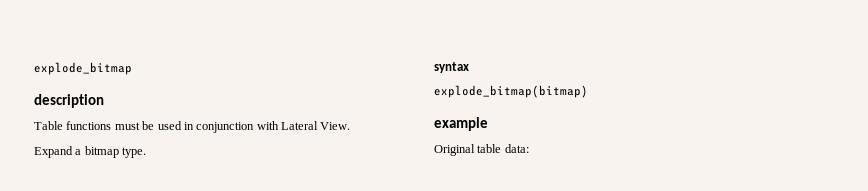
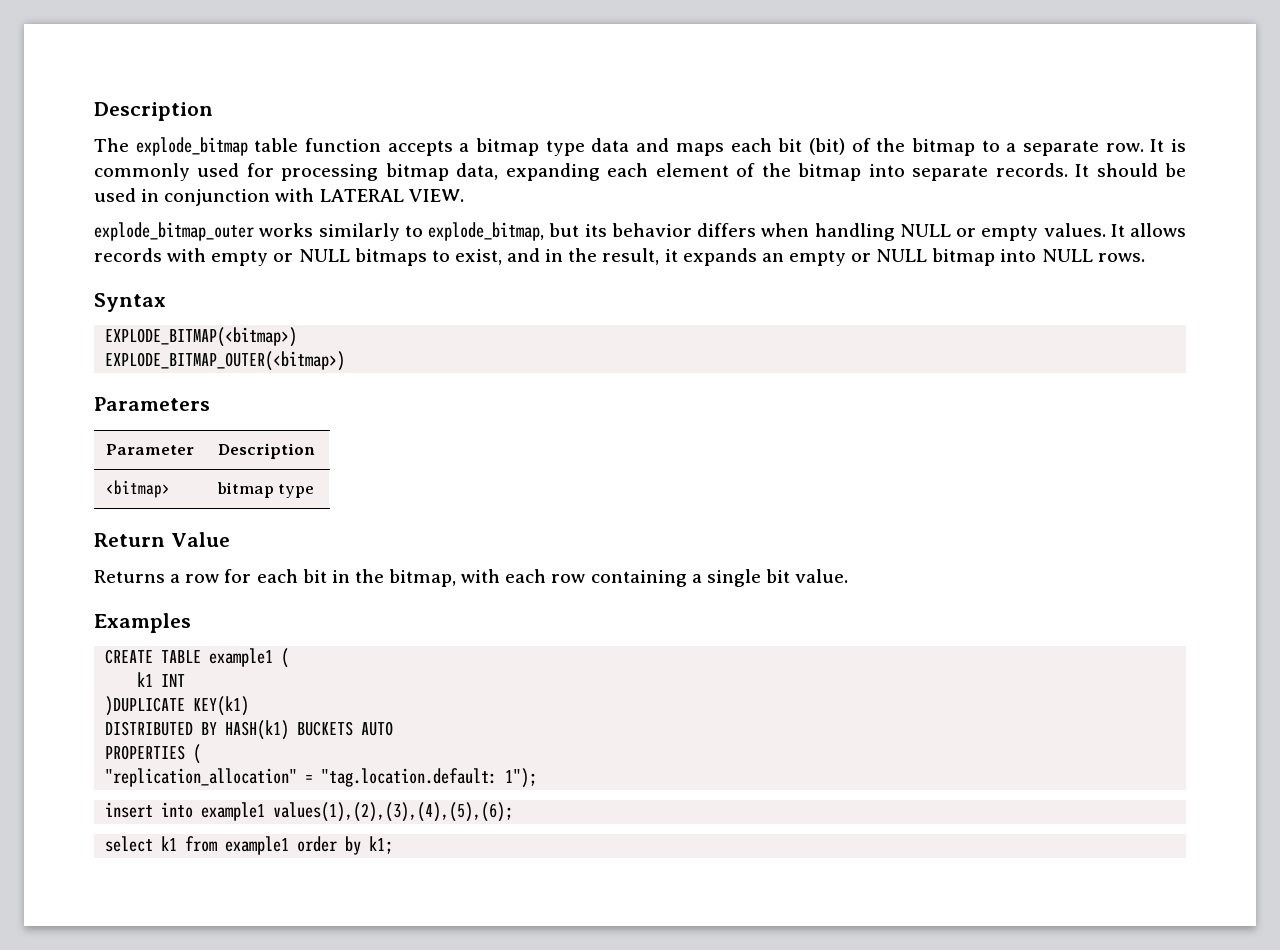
(34, 68) none -> [94,102,213,121] [94,138,129,152] Description // The
[34,94,104,108] [34,121,140,130] // description // Table functions must -> [254,138,1187,156] [94,163,1158,181] table function accepts a bitmap type data and maps each bit (bit) of the bitmap to a separate row. It is commonly used for processing bitmap data, expanding each element of the bitmap into separate records. It should
[281,121,351,130] [34,146,147,158] [434,62,469,73] [434,85,588,98] [434,117,488,131] [434,144,529,156] Lateral View. // Expand a bitmap type. // syntax // explode_bitmap(bitmap) // example // Original table data: -> [319,189,464,202] [94,222,1186,241] [94,248,1145,266] [94,293,166,312] [105,327,298,347] [105,351,346,371] [94,397,210,411] [105,444,194,455] [217,443,315,459] [105,480,170,498] [216,482,315,498] [94,532,230,547] [94,569,849,587] [94,613,191,633] [105,648,290,668] [137,672,186,687] [105,696,250,716] [105,720,394,740] [105,744,202,764] [105,768,538,788] [105,802,514,822] [105,836,394,855] LATERAL VIEW. // explode_bitmap_outer works similarly to explode_bitmap, but its behavior differs when handling NULL or empty values. It allows records with empty or NULL bitmaps to exist, and in the result, it expands an empty or NULL bitmap into NULL rows. // Syntax // EXPLODE_BITMAP(<bitmap>) // EXPLODE_BITMAP_OUTER(<bitmap>) // Parameters // Parameter | Description // <bitmap> | bitmap type // Return Value // Returns a row for each bit in the bitmap, with each row containing a single bit value. // Examples // CREATE TABLE example1 ( // k1 INT // )DUPLICATE KEY(k1) // DISTRIBUTED BY HASH(k1) BUCKETS AUTO // PROPERTIES ( // "replication_allocation" = "tag.location.default: 1"); // insert into example1 values(1),(2),(3),(4),(5),(6); // select k1 from example1 order by k1;

